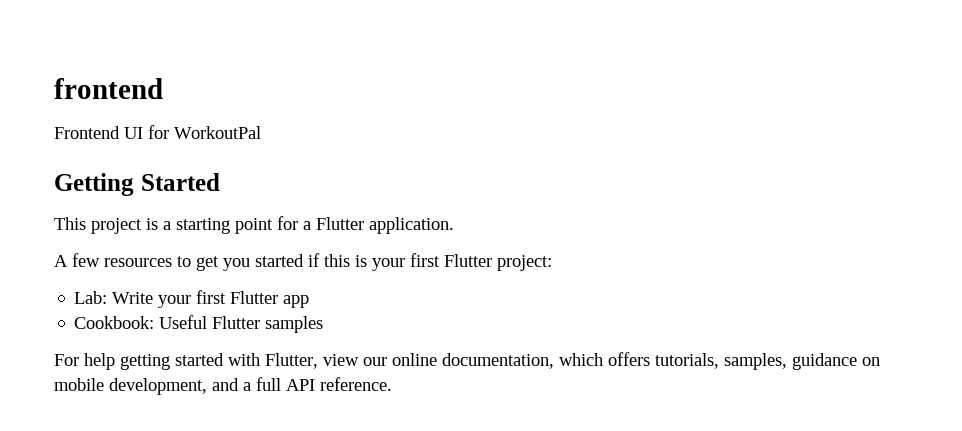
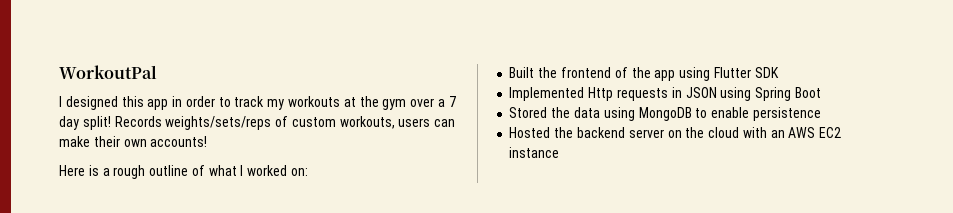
[54,78,163,99] [54,125,261,139] [54,173,220,196] [54,216,454,234] [54,253,552,271] [74,290,310,308] [74,315,324,333] [54,352,880,370] [54,377,392,395] frontend // Frontend UI for WorkoutPal // Getting Started // This project is a starting point for a Flutter application. // A few resources to get you started if this is your first Flutter project: // Lab: Write your first Flutter app // Cookbook: Useful Flutter samples // For help getting started with Flutter, view our online documentation, which offers tutorials, samples, guidance on mobile development, and a full API reference. -> [59,65,157,79] [59,96,456,110] [59,116,456,130] [59,136,208,147] [59,165,309,179] [509,67,779,81] [509,87,821,101] [509,107,821,121] [509,127,842,138] [509,147,560,158] WorkoutPal // I designed this app in order to track my workouts at the gym over a 7 day split! Records weights/sets/reps of custom workouts, users can make their own accounts! // Here is a rough outline of what I worked on: // Built the frontend of the app using Flutter SDK // Implemented Http requests in JSON using Spring Boot // Stored the data using MongoDB to enable persistence // Hosted the backend server on the cloud with an AWS EC2 instance

